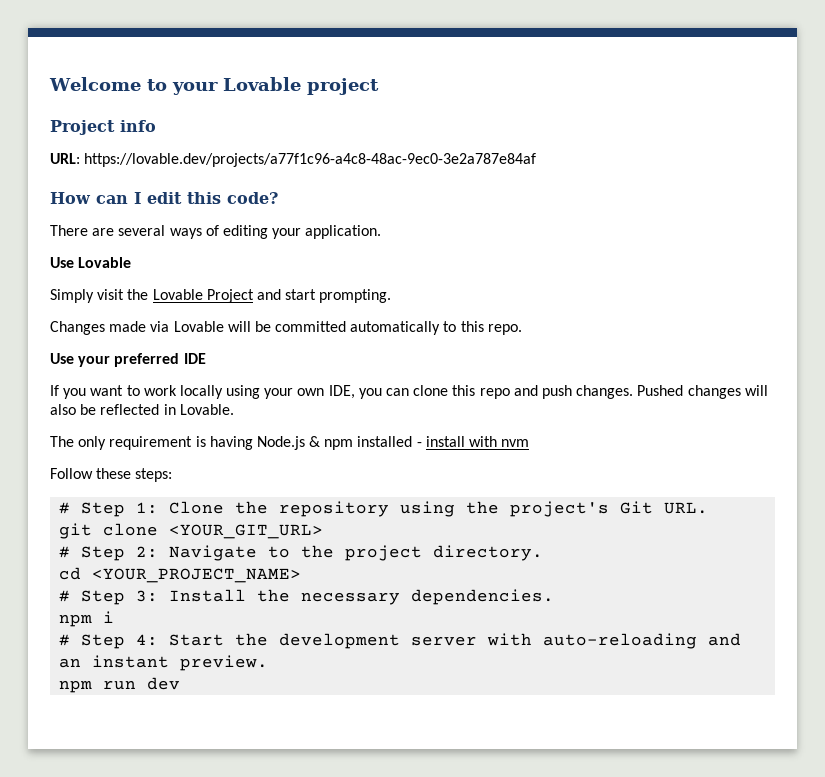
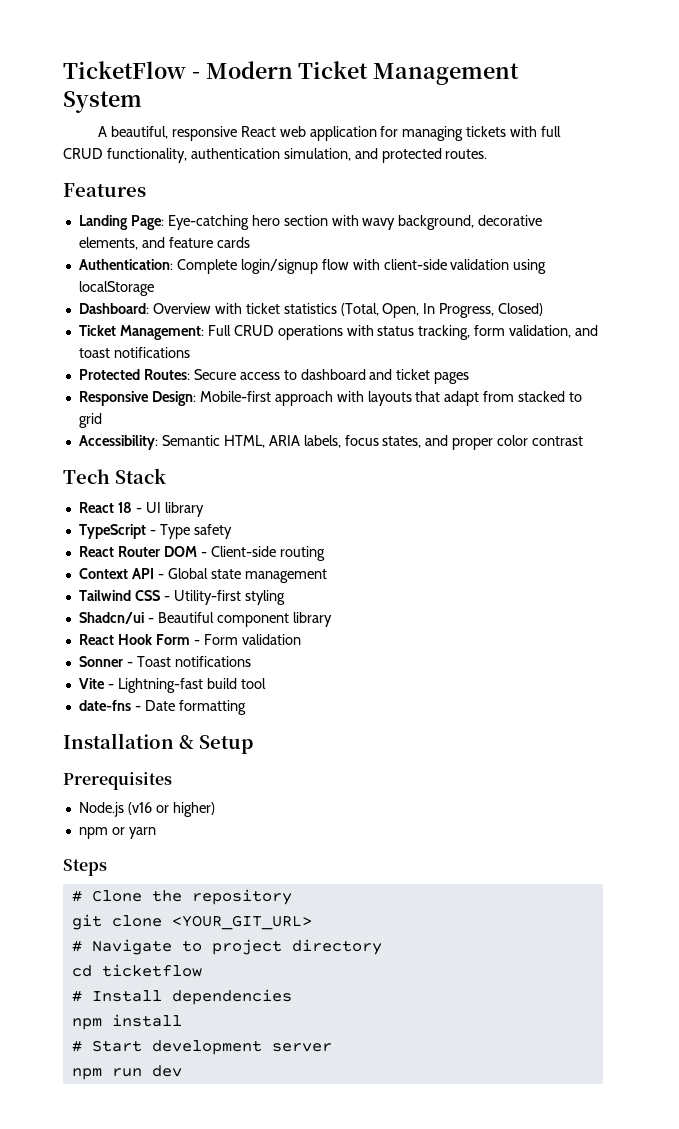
[49,77,379,95] [50,120,156,135] [50,153,537,167] [50,192,278,204] [50,225,382,239] [50,257,132,268] [50,289,392,303] [50,321,522,335] [50,353,206,367] [50,385,768,399] [50,404,234,415] [50,436,530,450] [50,468,173,482] [59,502,159,517] Welcome to your Lovable project // Project info // URL: https://lovable.dev/projects/a77f1c96-a4c8-48ac-9ec0-3e2a787e84af // How can I edit this code? // There are several ways of editing your application. // Use Lovable // Simply visit the Lovable Project and start prompting. // Changes made via Lovable will be committed automatically to this repo. // Use your preferred IDE // If you want to work locally using your own IDE, you can clone this repo and push changes. Pushed changes will also be reflected in Lovable. // The only requirement is having Node.js & npm installed - install with nvm // Follow these steps: // # Step 1: -> [63,61,520,85] [63,91,142,113] [97,126,562,141] [63,148,488,163] [63,183,146,197] [78,215,543,230] [78,237,250,250] [78,259,547,274] [78,281,154,296] [78,303,544,318] [78,325,599,340] [78,347,190,358] [78,369,470,384] [78,391,583,406] [78,413,102,428] [78,435,584,450] [63,468,166,484] [78,502,204,517] [78,524,232,539] [78,546,325,561] [78,568,327,583] [78,590,285,605] [78,612,332,627] [78,634,301,645] [78,656,251,667] [78,678,266,693] [78,700,246,715] [63,733,253,754] [63,772,172,790] [78,802,215,817] [78,827,156,839] [63,859,107,876] [71,890,82,902] TicketFlow - Modern Ticket Management System // A beautiful, responsive React web application for managing tickets with full CRUD functionality, authentication simulation, and protected routes. // Features // Landing Page: Eye-catching hero section with wavy background, decorative elements, and feature cards // Authentication: Complete login/signup flow with client-side validation using localStorage // Dashboard: Overview with ticket statistics (Total, Open, In Progress, Closed) // Ticket Management: Full CRUD operations with status tracking, form validation, and toast notifications // Protected Routes: Secure access to dashboard and ticket pages // Responsive Design: Mobile-first approach with layouts that adapt from stacked to grid // Accessibility: Semantic HTML, ARIA labels, focus states, and proper color contrast // Tech Stack // React 18 - UI library // TypeScript - Type safety // React Router DOM - Client-side routing // Context API - Global state management // Tailwind CSS - Utility-first styling // Shadcn/ui - Beautiful component library // React Hook Form - Form validation // Sonner - Toast notifications // Vite - Lightning-fast build tool // date-fns - Date formatting // Installation & Setup // Prerequisites // Node.js (v16 or higher) // npm or yarn // Steps // #
[400,501,709,517] using the project's Git URL. -> (292, 897) none
[81,545,544,561] Step 2: Navigate to the project directory. -> [91,939,382,955] Navigate to project directory
[92,568,302,583] [59,589,555,605] [59,611,115,627] [59,633,742,649] [59,655,269,671] <YOUR_PROJECT_NAME> // # Step 3: Install the necessary dependencies. // npm i // # Step 4: Start the development server with auto-reloading and an instant preview. -> [101,964,202,977] [71,989,292,1005] [71,1014,182,1030] [71,1040,332,1055] ticketflow // # Install dependencies // npm install // # Start development server

